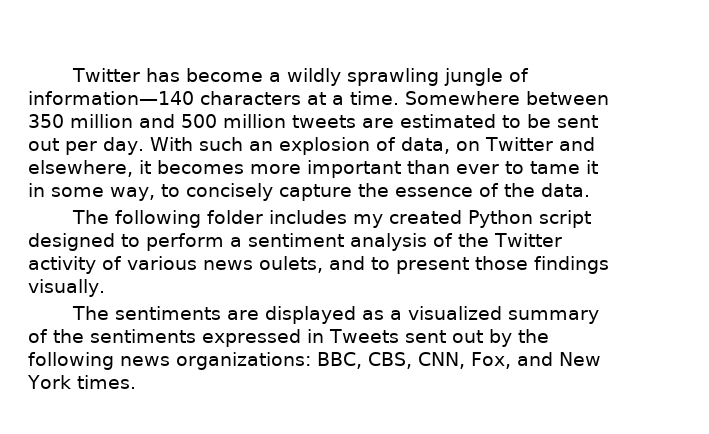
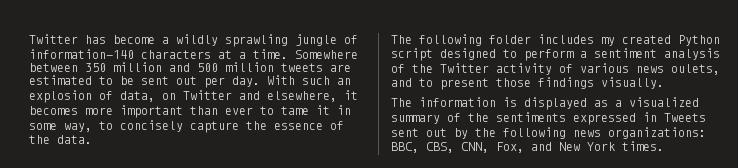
[115,306,260,320] sentiments are -> [419,97,517,107] information is

